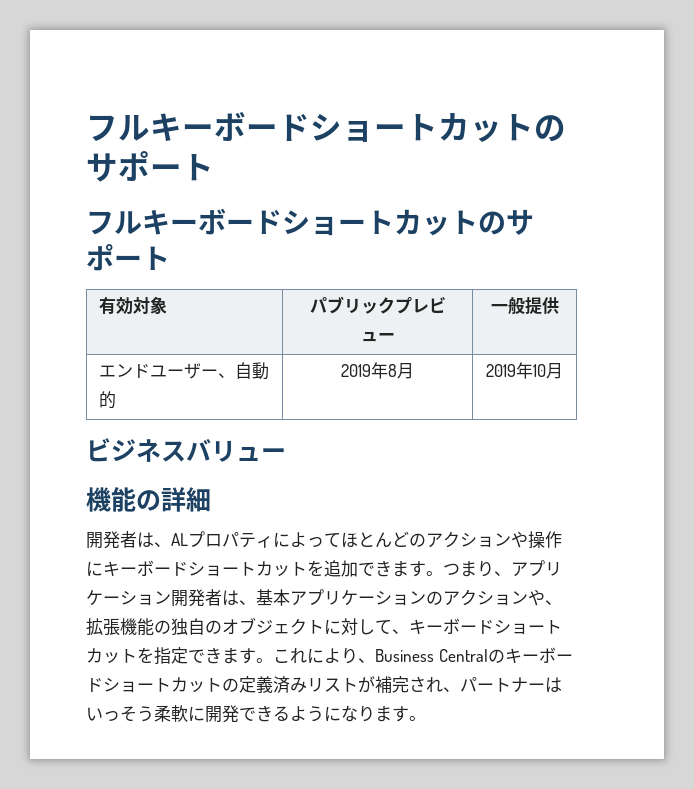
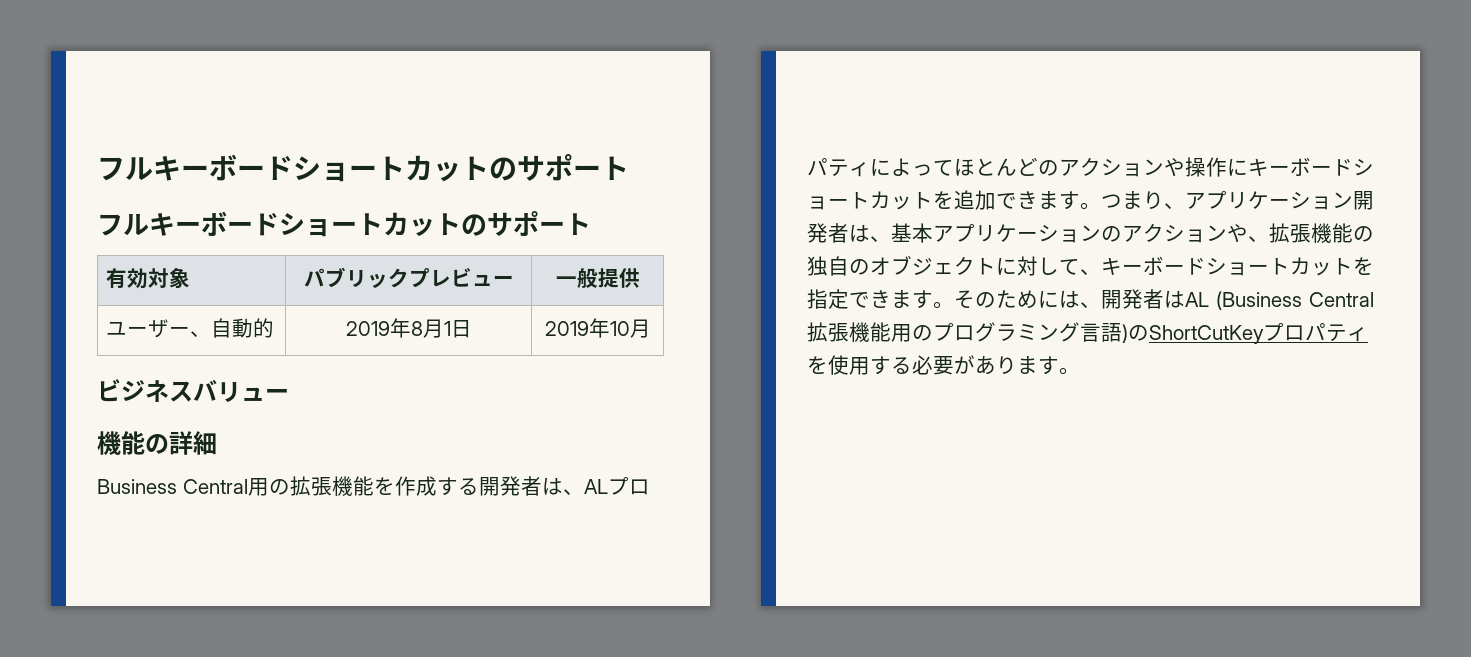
[98,364,150,378] エンド -> (640, 278) none
(414, 371) none -> [443,320,472,338] 1日
(211, 499) none -> [97,476,479,496] Business Central用の拡張機能を作成する
[273,647,573,664] [86,676,562,693] [86,705,358,723] これにより、Business Centralのキーボードショートカットの定義済みリストが補完され、パートナーはいっそう柔軟に開発できるようにな -> [954,289,1374,310] [807,322,1368,344] [807,355,996,375] そのためには、開発者はAL (Business Central拡張機能用のプログラミング言語)のShortCutKeyプロパティを使用する必要があ

